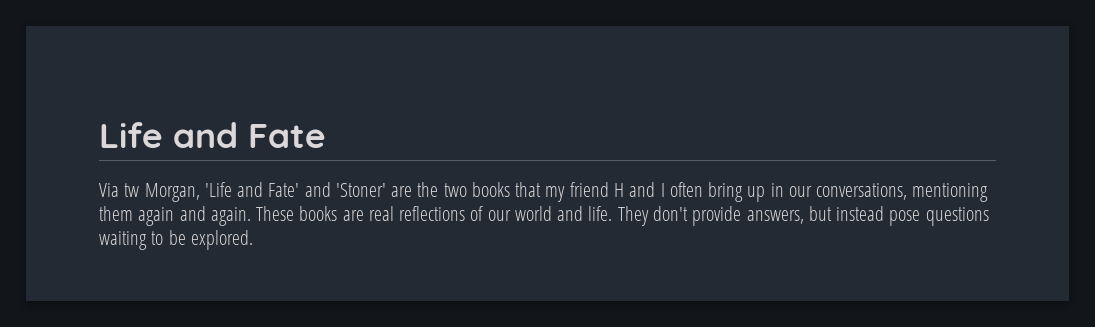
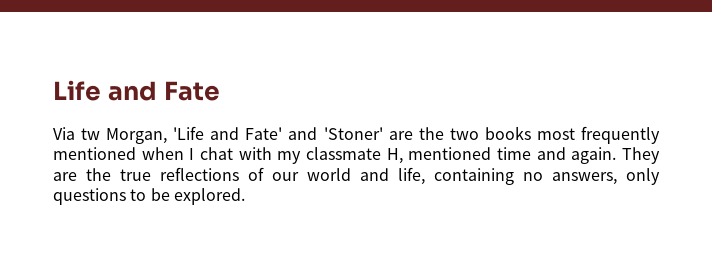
[515,182,989,202] [99,206,394,226] that my friend H and I often bring up in our conversations, mentioning them again and again. These books are real -> [536,126,661,144] [53,147,660,164] [53,168,151,181] most frequently mentioned when I chat with my classmate H, mentioned time and again. They are the true
[588,206,989,226] [99,231,147,250] life. They don't provide answers, but instead pose questions waiting -> [398,167,660,185] [53,188,126,205] life, containing no answers, only questions

